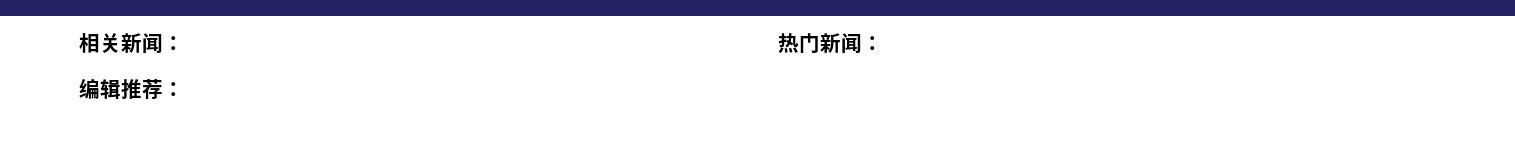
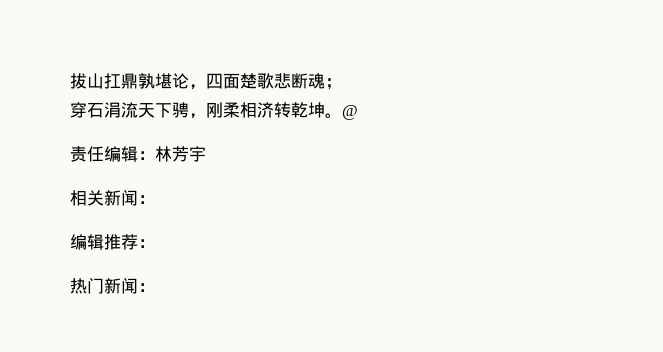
(79, 43) none -> [70,73,342,90] [70,102,358,120] [70,146,206,162] 拔山扛鼎孰堪论，四面楚歌悲断魂； // 穿石涓流天下骋，刚柔相济转乾坤。@ // 责任编辑：林芳宇 //

